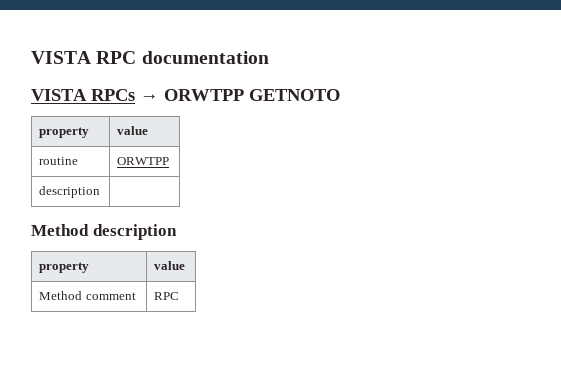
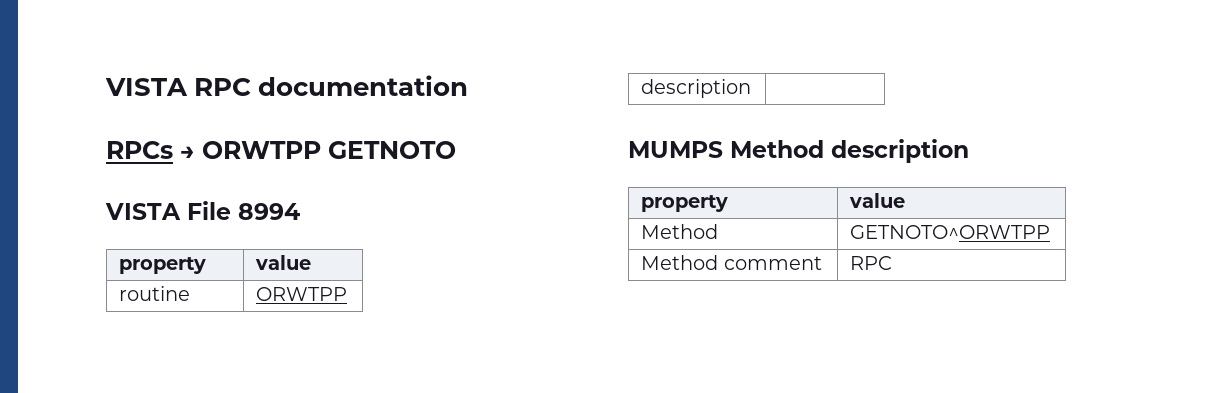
[31,89,87,101] VISTA -> (469, 85) none
(340, 95) none -> [105,201,300,220] // VISTA File 8994
(101, 192) none -> [628,141,723,158] MUMPS
(186, 265) none -> [641,224,719,239] [850,225,1051,239] // Method | GETNOTO^ORWTPP

